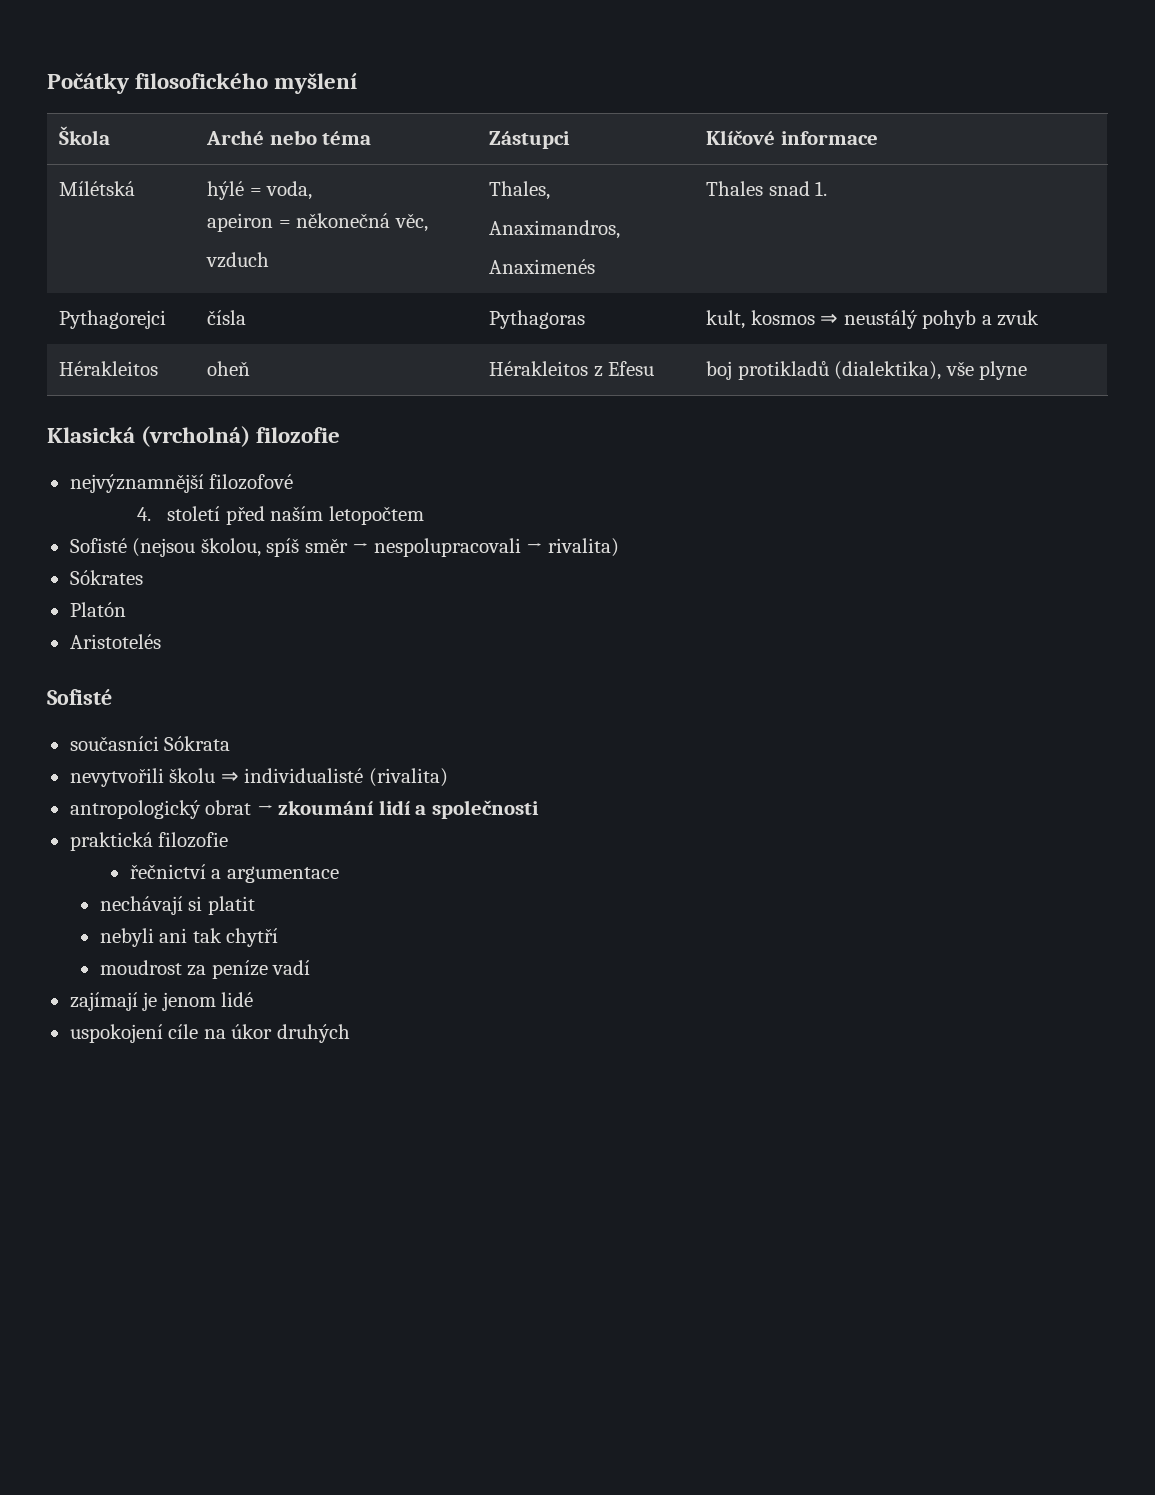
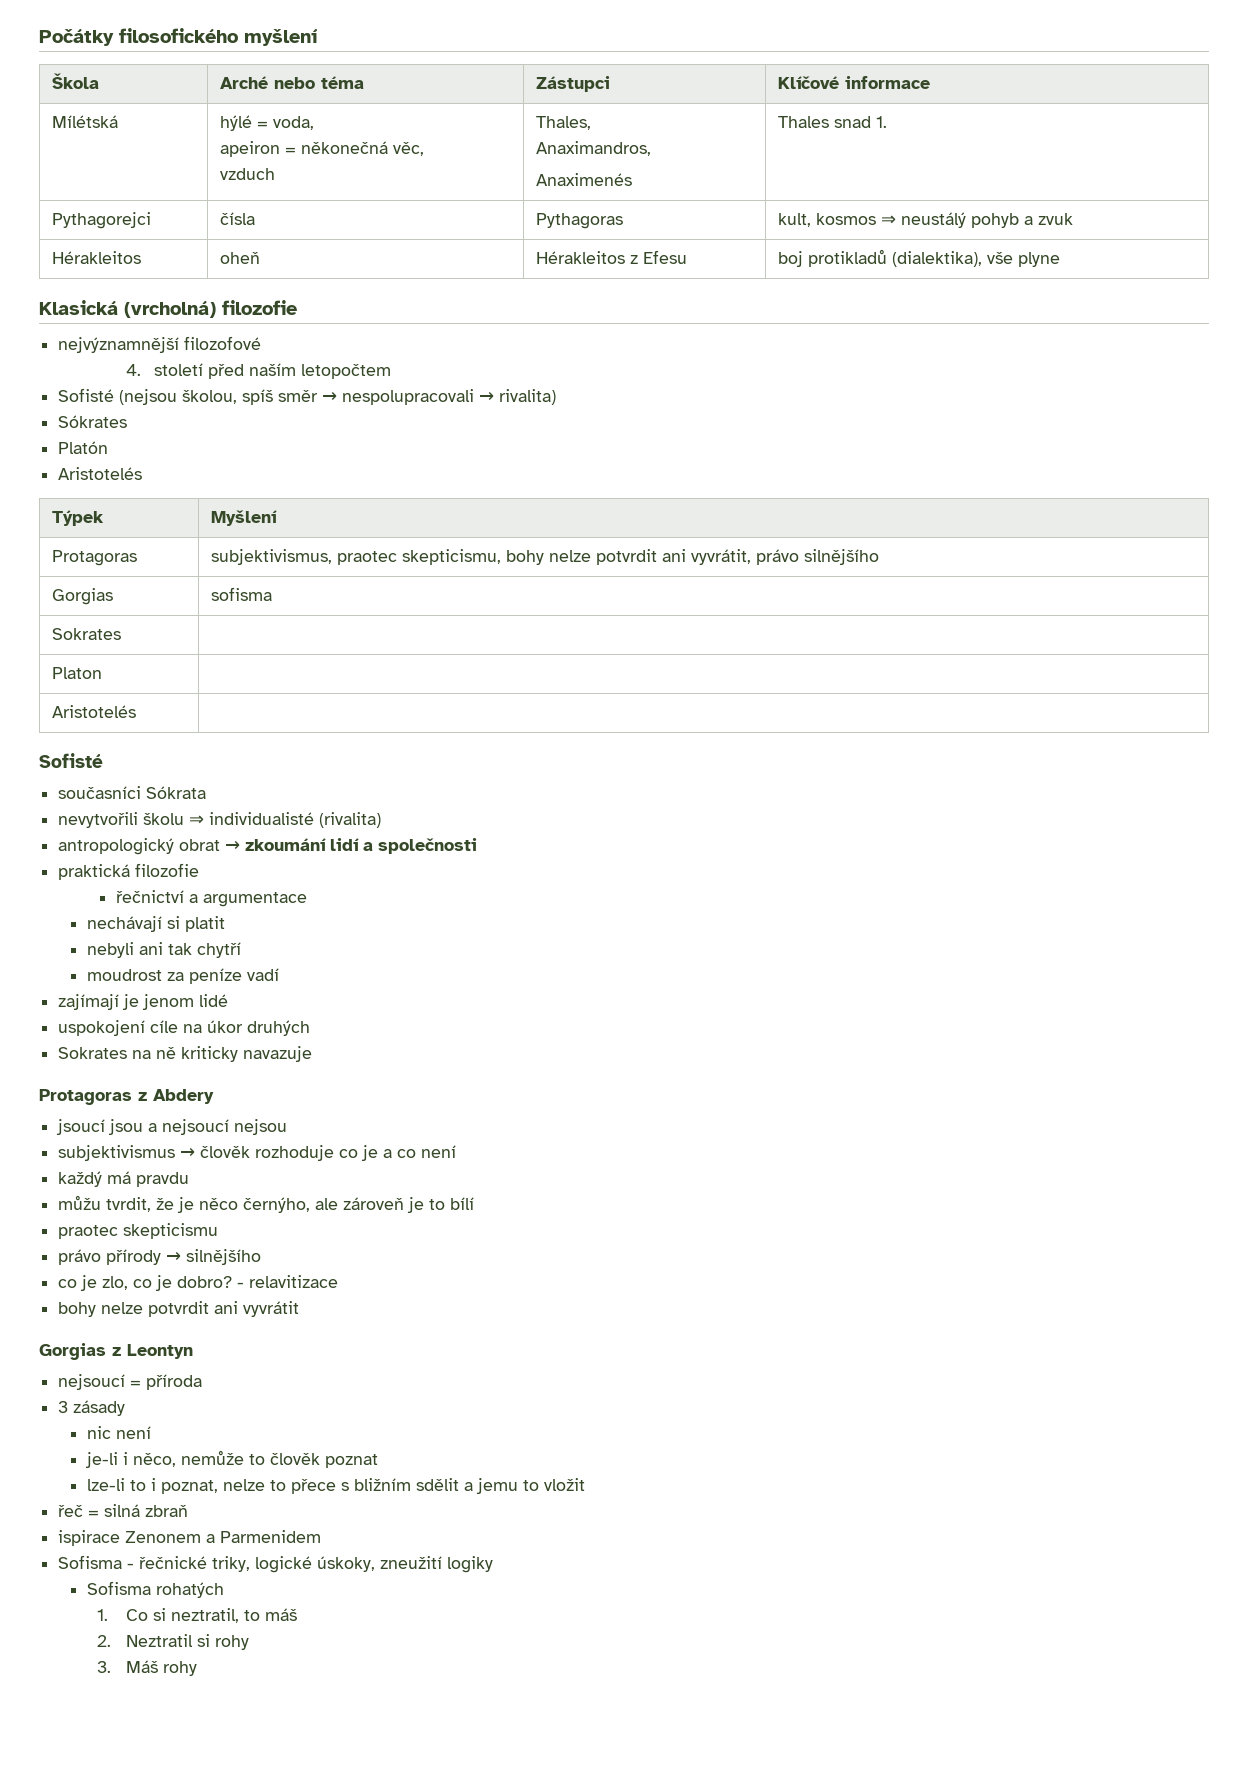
(161, 641) none -> [51,510,104,526] [210,510,277,526] [51,550,137,566] [210,549,879,565] [51,588,113,605] [210,587,272,601] [51,628,121,640] [51,667,102,679] [51,705,136,718] // Týpek | Myšlení // Protagoras | subjektivismus, praotec skepticismu, bohy nelze potvrdit ani vyvrátit, právo silnějšího // Gorgias | sofisma // Sokrates | // Platon | // Aristotelés |
(350, 1033) none -> [58,1046,313,1062] [39,1089,214,1105] [56,1119,288,1135] [58,1145,457,1161] [58,1171,190,1187] [58,1195,475,1213] [58,1223,219,1239] [58,1249,262,1265] [58,1275,339,1291] [58,1301,300,1317] [39,1343,193,1360] [58,1374,203,1390] [58,1400,126,1416] [87,1426,152,1439] [85,1450,379,1468] [87,1478,586,1494] [58,1504,189,1517] [58,1530,322,1546] [58,1555,494,1573] [87,1581,225,1598] [96,1608,297,1623] [96,1634,249,1650] [96,1660,197,1676] // Sokrates na ně kriticky navazuje // Protagoras z Abdery // jsoucí jsou a nejsoucí nejsou // subjektivismus → člověk rozhoduje co je a co není // každý má pravdu // můžu tvrdit, že je něco černýho, ale zároveň je to bílí // praotec skepticismu // právo přírody → silnějšího // co je zlo, co je dobro? - relavitizace // bohy nelze potvrdit ani vyvrátit // Gorgias z Leontyn // nejsoucí = příroda // 3 zásady // nic není // je-li i něco, nemůže to člověk poznat // lze-li to i poznat, nelze to přece s bližním sdělit a jemu to vložit // řeč = silná zbraň // ispirace Zenonem a Parmenidem // Sofisma - řečnické triky, logické úskoky, zneužití logiky // Sofisma rohatých // 1. Co si neztratil, to máš // 2. Neztratil si rohy // 3. Máš rohy

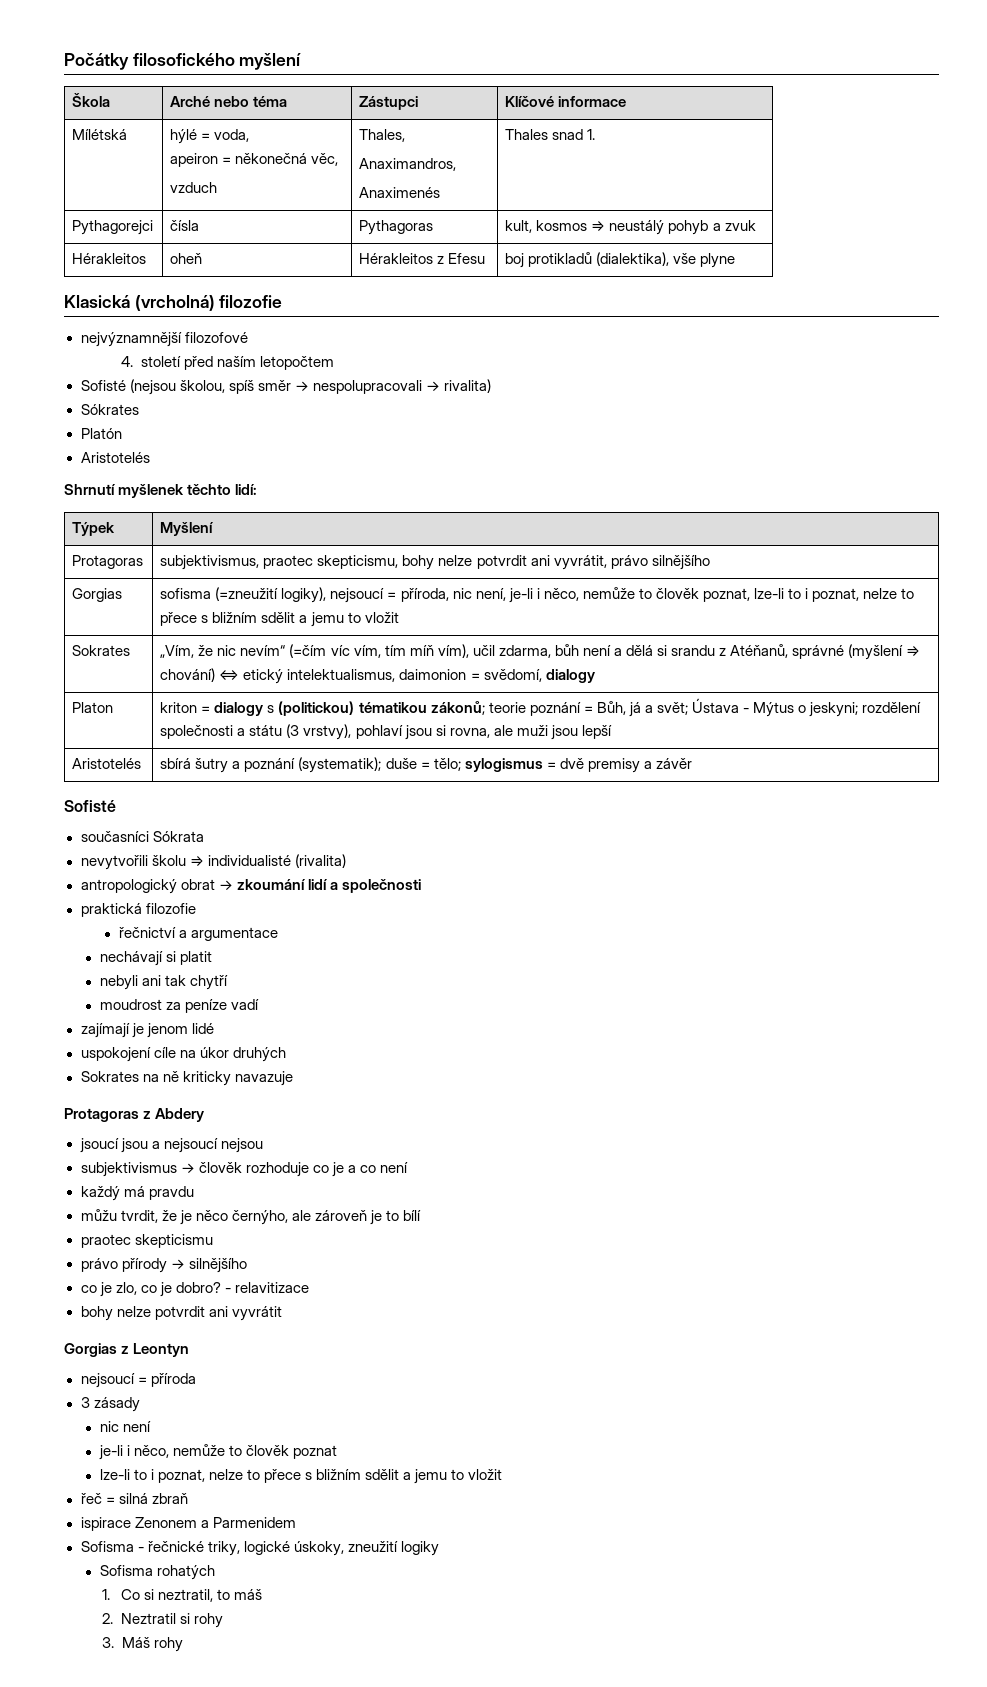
(143, 473) none -> [64,484,258,498] // Shrnutí myšlenek těchto lidí:
[51,628,121,640] [51,667,102,679] [51,705,136,718] // Sokrates | // Platon | // Aristotelés | -> [215,587,915,603] [160,612,399,627] [72,645,131,656] [160,644,921,660] [160,668,595,684] [72,702,114,713] [160,698,922,717] [160,724,612,740] [72,758,142,769] [160,757,692,773] (=zneužití logiky), nejsoucí = příroda, nic není, je-li i něco, nemůže to člověk poznat, lze-li to i poznat, nelze to přece s bližním sdělit a jemu to vložit // Sokrates | „Vím, že nic nevím“ (=čím víc vím, tím míň vím), učil zdarma, bůh není a dělá si srandu z Atéňanů, správné (myšlení ⇒ chování) ⇔ etický intelektualismus, daimonion = svědomí, dialogy // Platon | kriton = dialogy s (politickou) tématikou zákonů; teorie poznání = Bůh, já a svět; Ústava - Mýtus o jeskyni; rozdělení společnosti a státu (3 vrstvy), pohlaví jsou si rovna, ale muži jsou lepší // Aristotelés | sbírá šutry a poznání (systematik); duše = tělo; sylogismus = dvě premisy a závěr

